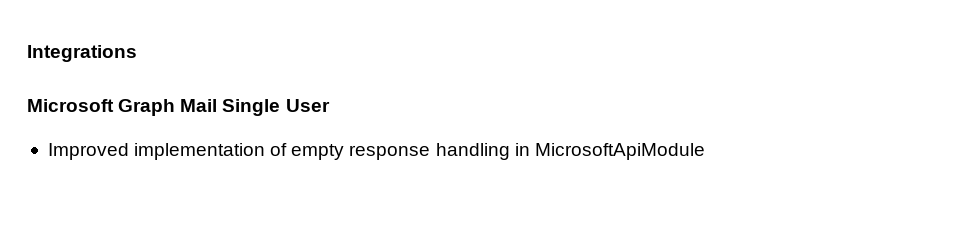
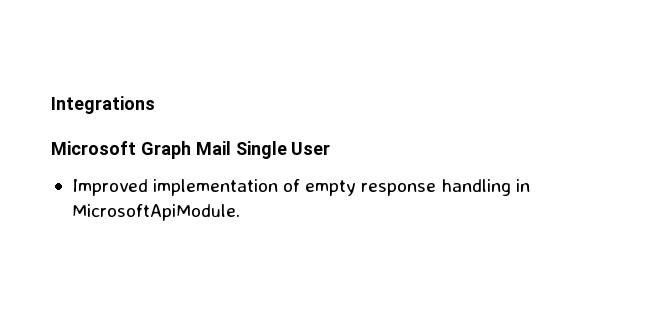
[534,143,705,160] MicrosoftApiModule -> [71,204,240,221] MicrosoftApiModule.

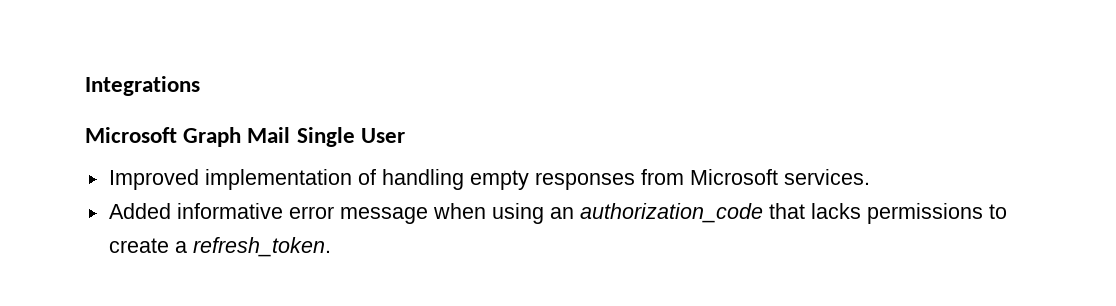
[305,179,530,196] [71,204,240,221] empty response handling in MicrosoftApiModule. -> [381,169,870,190] [108,203,1007,224] [108,237,331,257] handling empty responses from Microsoft services. // Added informative error message when using an authorization_code that lacks permissions to create a refresh_token.

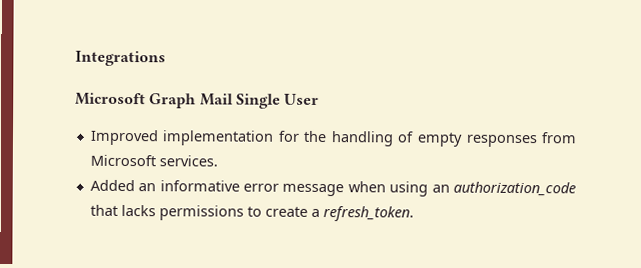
[357,169,464,190] of handling -> [277,130,415,147] for the handling of
(171, 211) none -> [138,183,157,192] an

